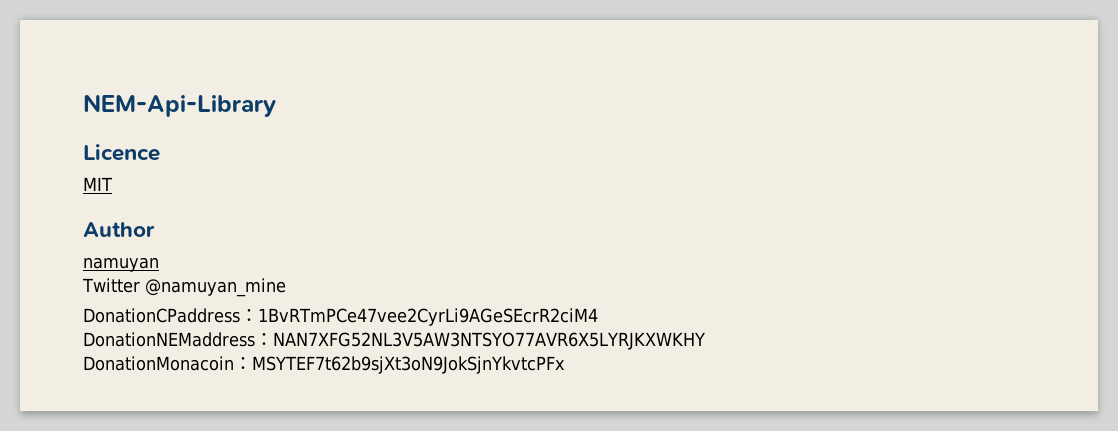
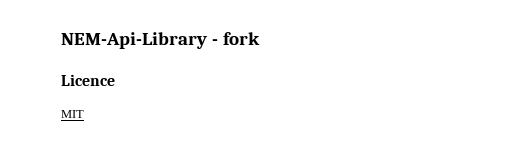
(276, 105) none -> [211,32,260,45] - fork
[83,222,155,237] [83,257,159,272] [82,278,286,297] [83,308,598,326] [83,332,705,350] [83,356,565,374] // Author // namuyan // Twitter @namuyan_mine // DonationCPaddress：1BvRTmPCe47vee2CyrLi9AGeSEcrR2ciM4 // DonationNEMaddress：NAN7XFG52NL3V5AW3NTSYO77AVR6X5LYRJKXWKHY // DonationMonacoin：MSYTEF7t62b9sjXt3oN9JokSjnYkvtcPFx -> (84, 114) none

